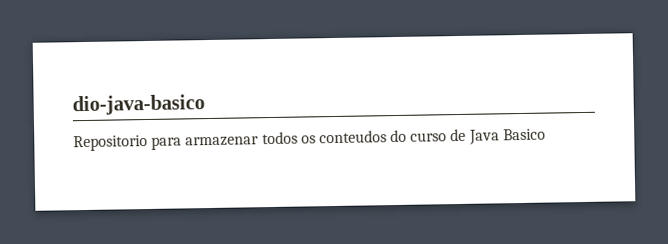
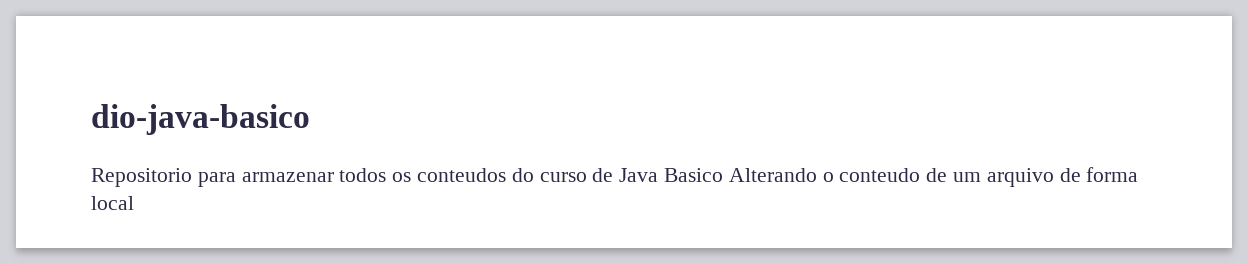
(546, 134) none -> [728,167,1139,187] [91,196,134,210] Alterando o conteudo de um arquivo de forma local

